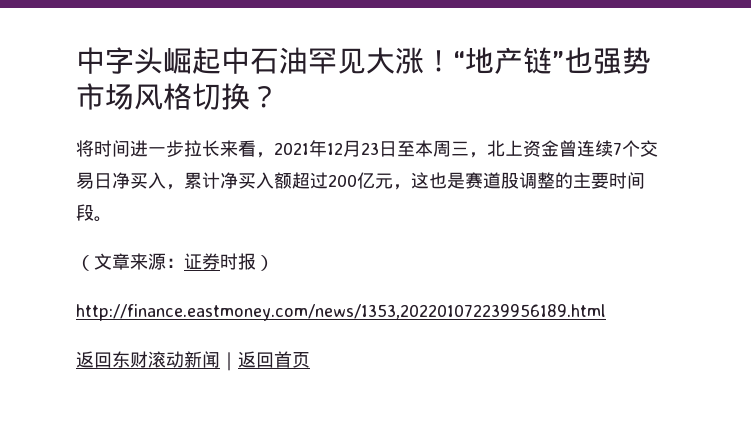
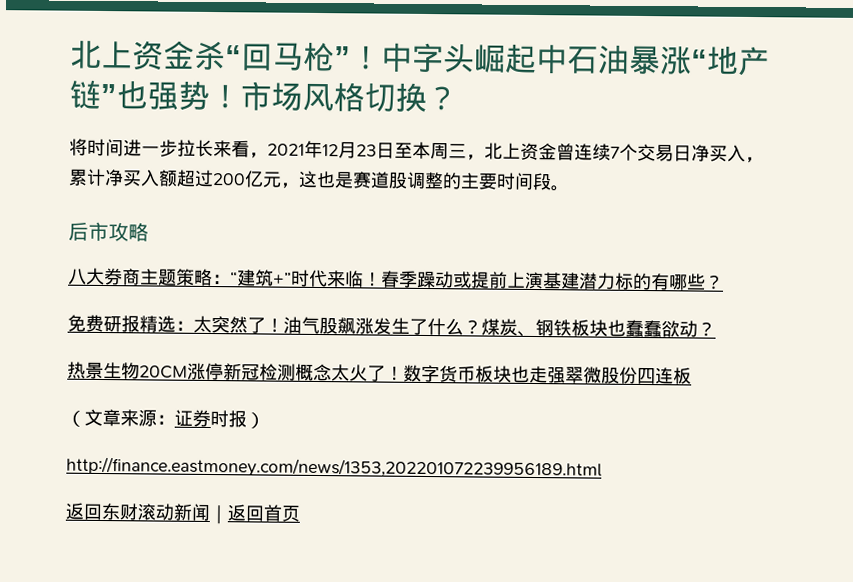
(76, 60) none -> [70,40,382,72] 北上资金杀“回马枪”！
[308,47,453,74] 罕见大涨！ -> [629,45,692,75] 暴涨
(651, 60) none -> [209,83,241,109] ！
(112, 219) none -> [68,221,149,242] [68,267,724,291] [67,314,716,338] [67,361,692,385] // 后市攻略 // 八大券商主题策略：“建筑+”时代来临！春季躁动或提前上演基建潜力标的有哪些？ // 免费研报精选：太突然了！油气股飙涨发生了什么？煤炭、钢铁板块也蠢蠢欲动？ // 热景生物20CM涨停新冠检测概念太火了！数字货币板块也走强翠微股份四连板

